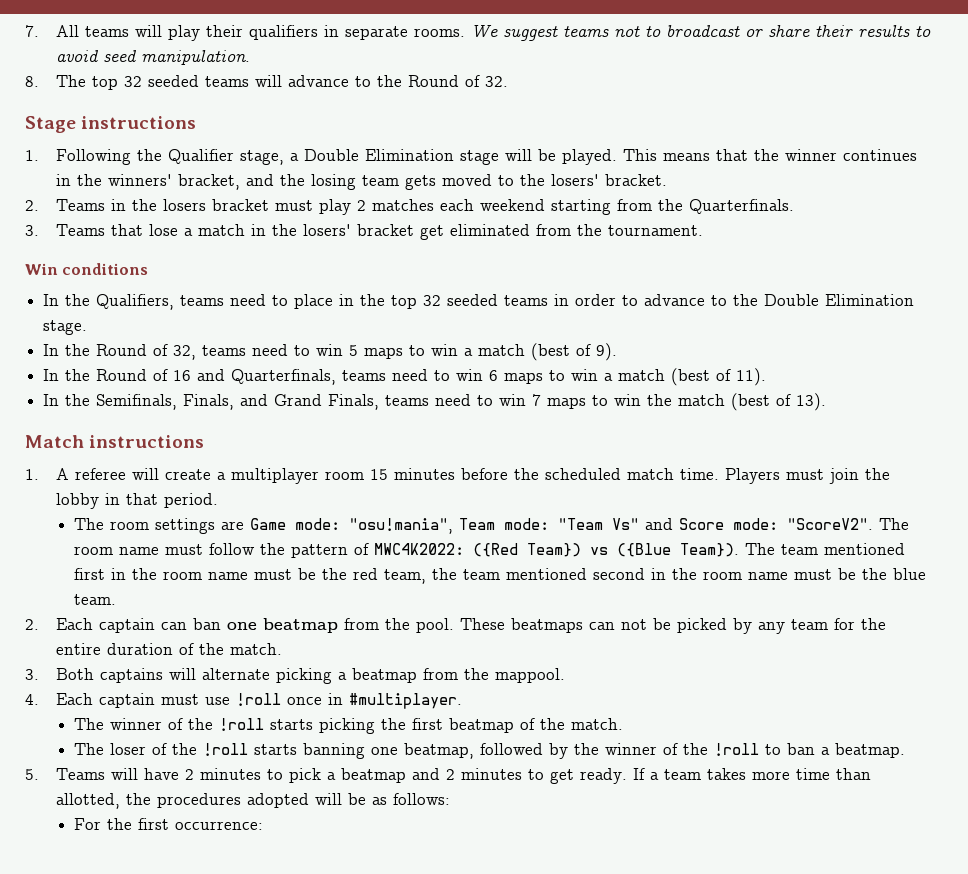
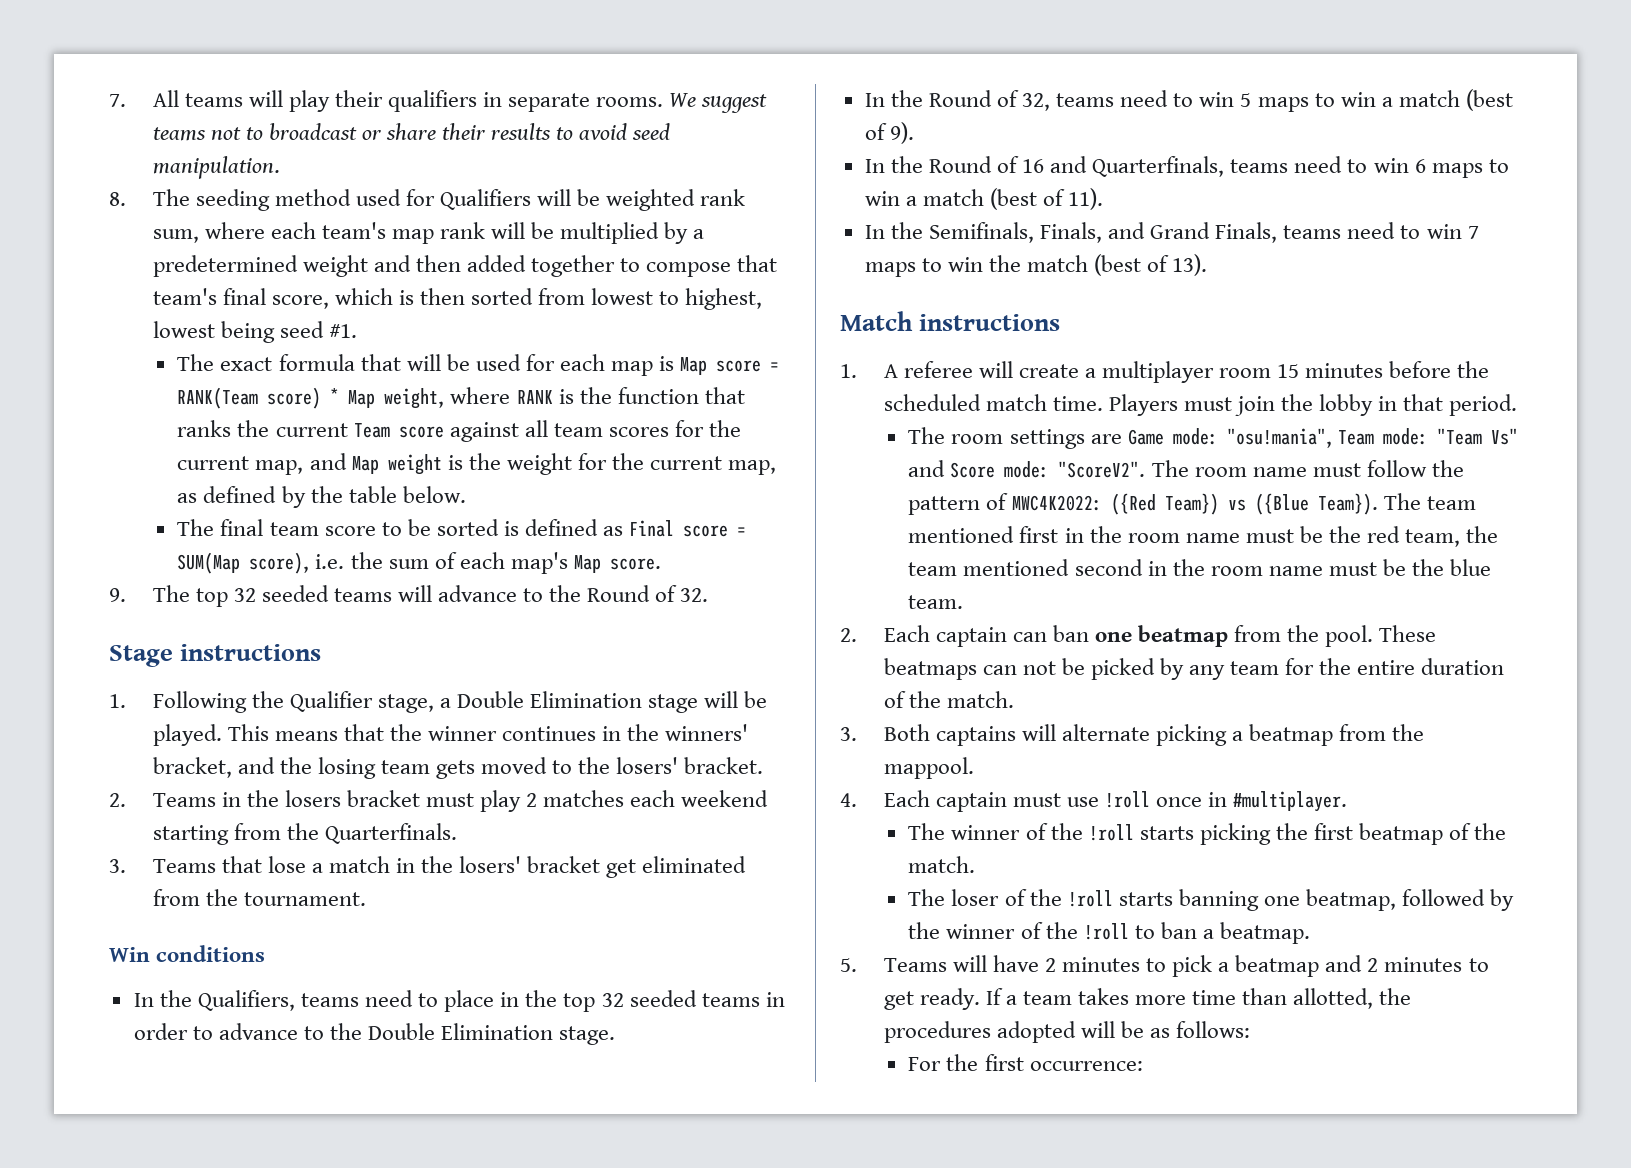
(86, 81) none -> [195,189,746,211] [152,222,705,244] [152,255,778,277] [152,288,763,310] [152,321,357,343] [177,354,780,376] [177,387,745,409] [177,420,742,442] [177,453,777,475] [177,486,466,508] [177,519,747,537] [177,552,661,574] [109,585,190,602] seeding method used for Qualifiers will be weighted rank sum, where each team's map rank will be multiplied by a predetermined weight and then added together to compose that team's final score, which is then sorted from lowest to highest, lowest being seed #1. // The exact formula that will be used for each map is Map score = RANK(Team score) * Map weight, where RANK is the function that ranks the current Team score against all team scores for the current map, and Map weight is the weight for the current map, as defined by the table below. // The final team score to be sorted is defined as Final score = SUM(Map score), i.e. the sum of each map's Map score. // 9. The

